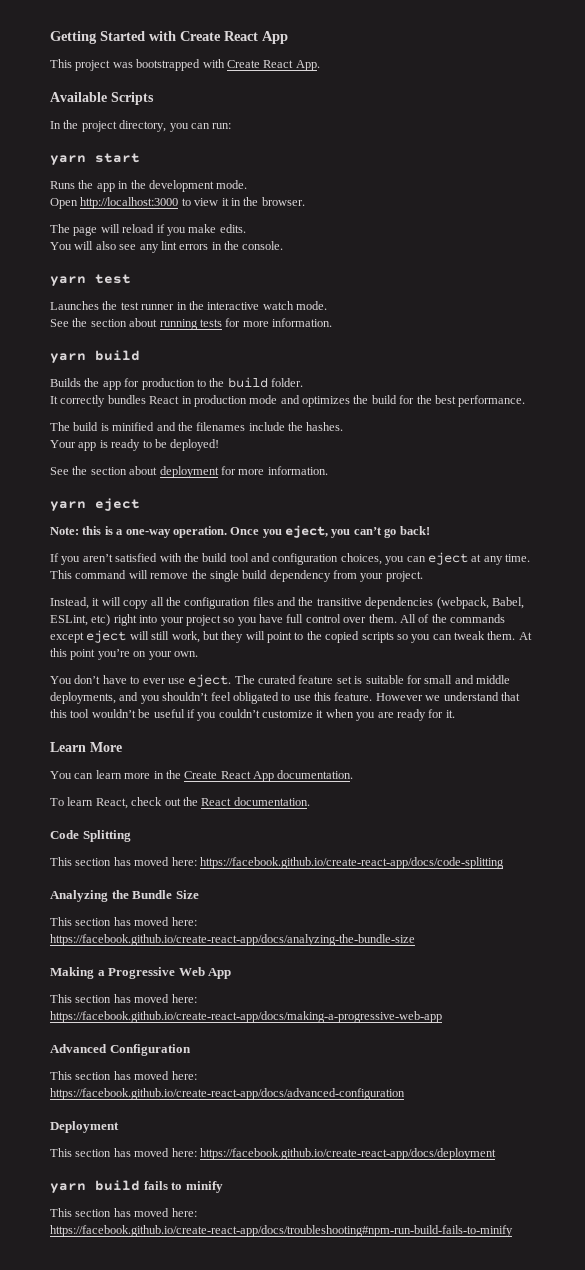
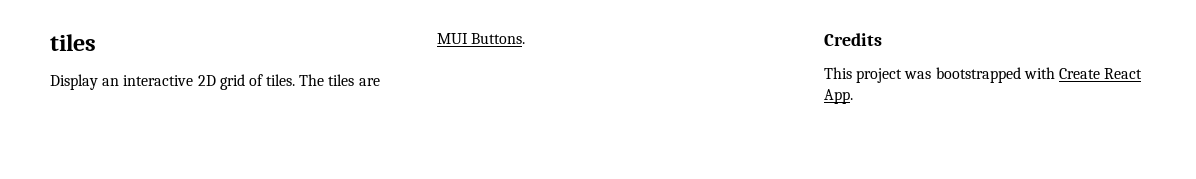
[50,31,288,44] Getting Started with Create React App -> [50,34,96,51] [50,74,380,90] [437,33,526,44] [824,33,882,46] tiles // Display an interactive 2D grid of tiles. The tiles are MUI Buttons. // Credits
[50,92,154,105] [50,120,232,132] [50,153,140,165] [50,180,248,192] [50,197,305,209] [50,224,246,236] [50,241,284,253] [50,274,131,286] [50,301,327,310] [50,318,332,330] [50,350,140,363] [50,377,303,390] [50,395,526,407] [50,422,344,431] [50,439,220,451] [50,466,328,478] [50,498,140,511] [50,525,430,538] [50,552,530,565] [50,570,423,582] [50,597,524,609] [50,614,505,626] [50,630,532,643] [50,648,198,660] [50,674,510,687] [50,692,520,704] [50,709,455,721] [50,742,122,752] [50,770,354,782] [50,797,310,809] [50,830,131,842] [50,857,504,869] [50,890,199,902] [50,917,197,926] [50,934,415,946] [50,967,232,979] [50,994,197,1003] [50,1011,442,1023] [50,1044,191,1056] [50,1071,197,1080] [50,1088,405,1100] [50,1121,119,1133] [50,1148,496,1160] [50,1180,223,1193] [50,1208,197,1217] [50,1225,513,1237] // Available Scripts // In the project directory, you can run: // yarn start // Runs the app in the development mode. // Open http://localhost:3000 to view it in the browser. // The page will reload if you make edits. // You will also see any lint errors in the console. // yarn test // Launches the test runner in the interactive watch mode. // See the section about running tests for more information. // yarn build // Builds the app for production to the build folder. // It correctly bundles React in production mode and optimizes the build for the best performance. // The build is minified and the filenames include the hashes. // Your app is ready to be deployed! // See the section about deployment for more information. // yarn eject // Note: this is a one-way operation. Once you eject, you can’t go back! // If you aren’t satisfied with the build tool and configuration choices, you can eject at any time. This command will remove the single build dependency from your project. // Instead, it will copy all the configuration files and the transitive dependencies (webpack, Babel, ESLint, etc) right into your project so you have full control over them. All of the commands except eject will still work, but they will point to the copied scripts so you can tweak them. At this point you’re on your own. // You don’t have to ever use eject. The curated feature set is suitable for small and middle deployments, and you shouldn’t feel obligated to use this feature. However we understand that this tool wouldn’t be useful if you couldn’t customize it when you are ready for it. // Learn More // You can learn more in the Create React App documentation. // To learn React, check out the React documentation. // Code Splitting // This section has moved here: https://facebook.github.io/create-react-app/docs/code-splitting // Analyzing the Bundle Size // This section has moved here: https://facebook.github.io/create-react-app/docs/analyzing-the-bundle-size // Making a Progressive Web App // This section has moved here: https://facebook.github.io/create-react-app/docs/making-a-progressive-web-app // Advanced Configuration // This section has moved here: https://facebook.github.io/create-react-app/docs/advanced-configuration // Deployment // This section has moved here: https://facebook.github.io/create-react-app/docs/deployment // yarn build fails to minify // This section has moved here: https://facebook.github.io/create-react-app/docs/troubleshooting#npm-run-build-fails-to-minify -> (853, 96) none

